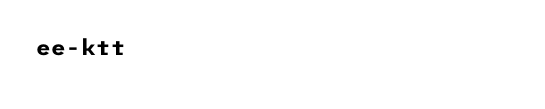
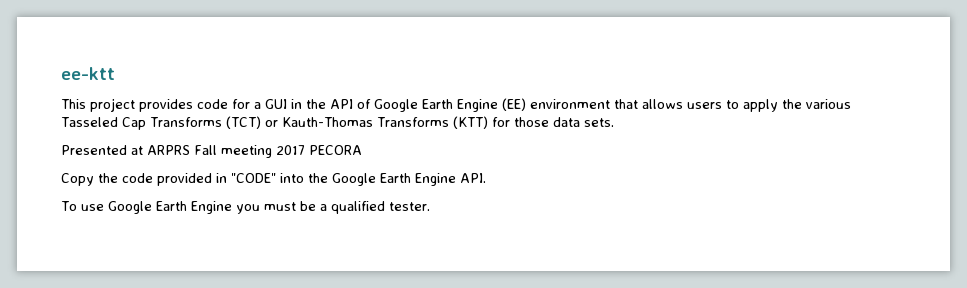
(126, 47) none -> [61,98,851,112] [61,116,614,130] [61,145,362,158] [61,173,486,186] [61,201,430,214] // This project provides code for a GUI in the API of Google Earth Engine (EE) environment that allows users to apply the various Tasseled Cap Transforms (TCT) or Kauth-Thomas Transforms (KTT) for those data sets. // Presented at ARPRS Fall meeting 2017 PECORA // Copy the code provided in "CODE" into the Google Earth Engine API. // To use Google Earth Engine you must be a qualified tester.

